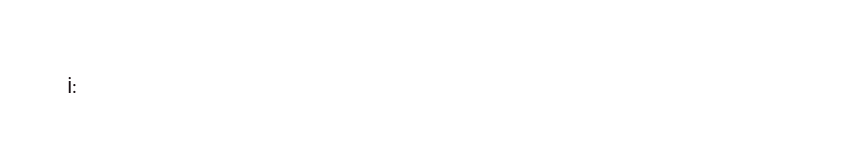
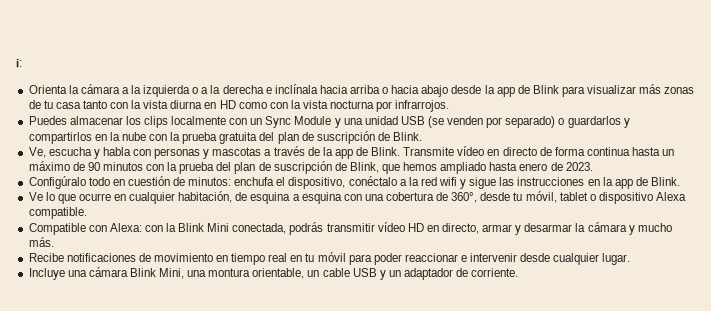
(77, 85) none -> [28,84,695,97] [28,100,450,112] [28,116,630,128] [28,131,423,144] [28,146,675,159] [28,161,593,174] [28,176,680,189] [28,191,686,204] [28,207,87,219] [28,222,672,235] [28,237,54,247] [28,252,631,265] [28,267,519,280] // Orienta la cámara a la izquierda o a la derecha e inclínala hacia arriba o hacia abajo desde la app de Blink para visualizar más zonas de tu casa tanto con la vista diurna en HD como con la vista nocturna por infrarrojos. // Puedes almacenar los clips localmente con un Sync Module y una unidad USB (se venden por separado) o guardarlos y compartirlos en la nube con la prueba gratuita del plan de suscripción de Blink. // Ve, escucha y habla con personas y mascotas a través de la app de Blink. Transmite vídeo en directo de forma continua hasta un máximo de 90 minutos con la prueba del plan de suscripción de Blink, que hemos ampliado hasta enero de 2023. // Configúralo todo en cuestión de minutos: enchufa el dispositivo, conéctalo a la red wifi y sigue las instrucciones en la app de Blink. // Ve lo que ocurre en cualquier habitación, de esquina a esquina con una cobertura de 360°, desde tu móvil, tablet o dispositivo Alexa compatible. // Compatible con Alexa: con la Blink Mini conectada, podrás transmitir vídeo HD en directo, armar y desarmar la cámara y mucho más. // Recibe notificaciones de movimiento en tiempo real en tu móvil para poder reaccionar e intervenir desde cualquier lugar. // Incluye una cámara Blink Mini, una montura orientable, un cable USB y un adaptador de corriente.

